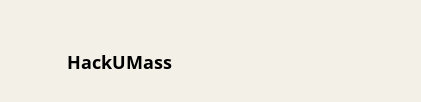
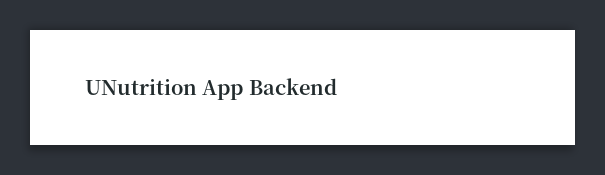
[67,55,172,69] HackUMass -> [85,78,337,100] UNutrition App Backend

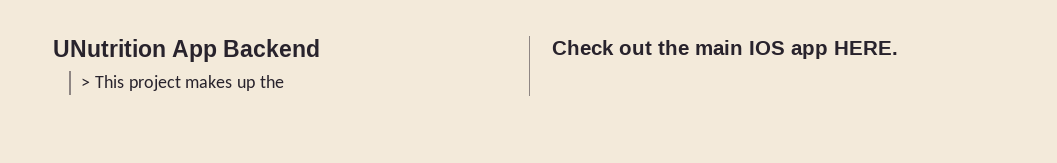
(337, 86) none -> [81,75,284,91] [552,40,898,59] // > This project makes up the // Check out the main IOS app HERE.

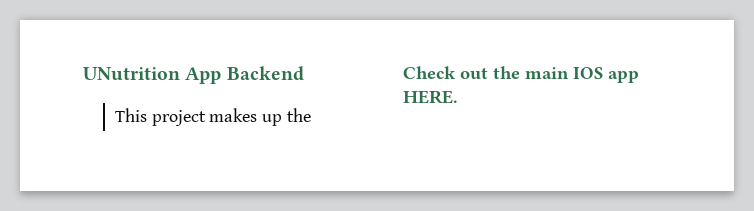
[81,78,91,88] > -> (304, 73) none

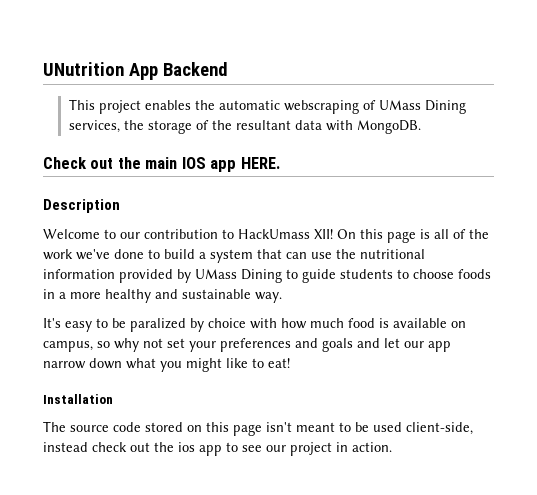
[209,108,311,126] makes up the -> [144,100,466,114] [68,120,421,134] enables the automatic webscraping of UMass Dining services, the storage of the resultant data with MongoDB.
(458, 97) none -> [43,199,120,213] [43,229,489,243] [43,249,425,263] [43,269,491,283] [43,289,282,303] [43,318,466,332] [43,338,451,352] [43,358,290,372] [43,394,113,404] [43,421,473,436] [43,442,392,456] // Description // Welcome to our contribution to HackUmass XII! On this page is all of the work we've done to build a system that can use the nutritional information provided by UMass Dining to guide students to choose foods in a more healthy and sustainable way. // It's easy to be paralized by choice with how much food is available on campus, so why not set your preferences and goals and let our app narrow down what you might like to eat! // Installation // The source code stored on this page isn't meant to be used client-side, instead check out the ios app to see our project in action.

